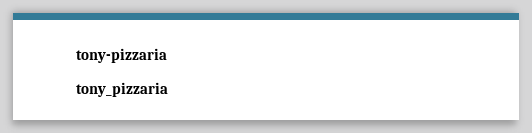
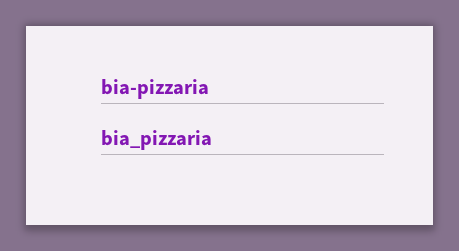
[76,48,167,63] [76,82,168,97] tony-pizzaria // tony_pizzaria -> [101,79,209,99] [101,130,212,150] bia-pizzaria // bia_pizzaria

